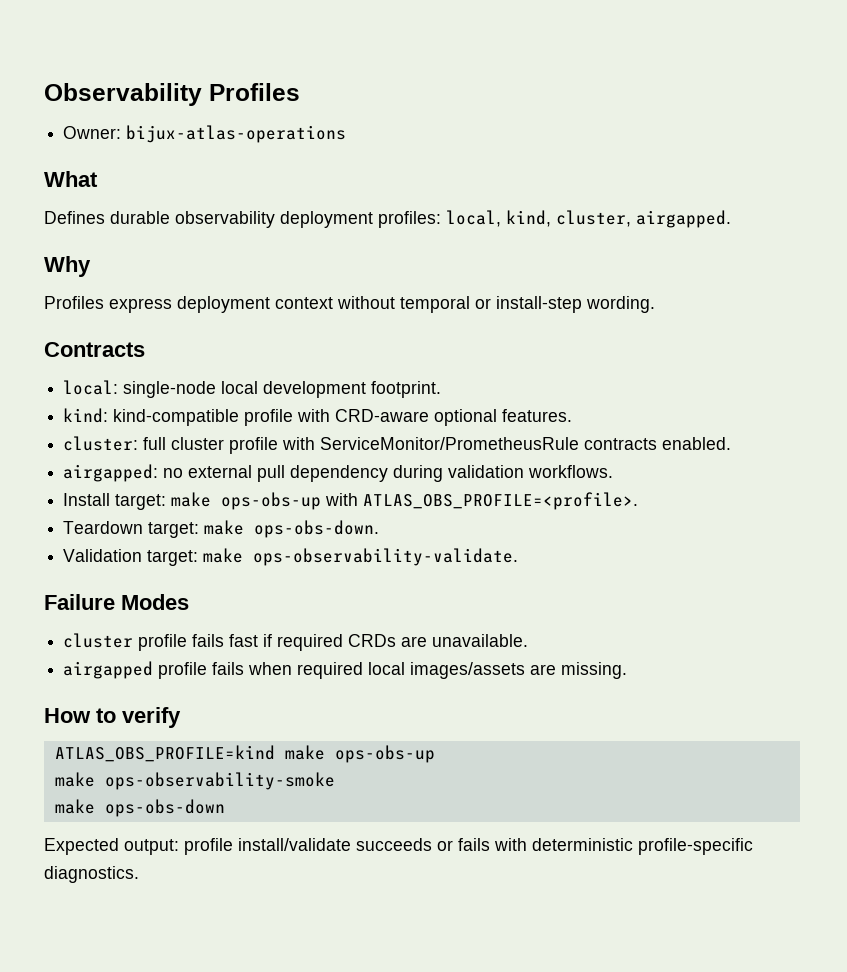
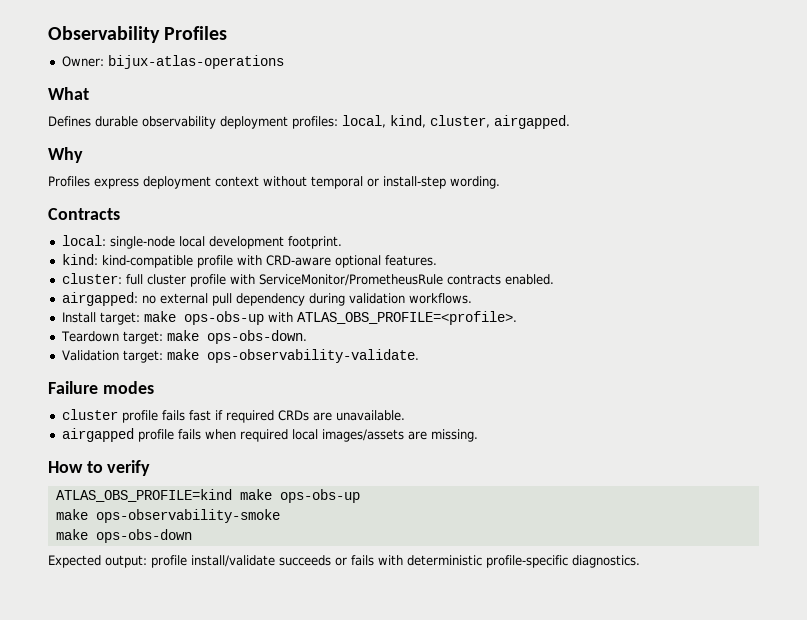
[121,594,189,610] Modes -> [102,381,154,394] modes

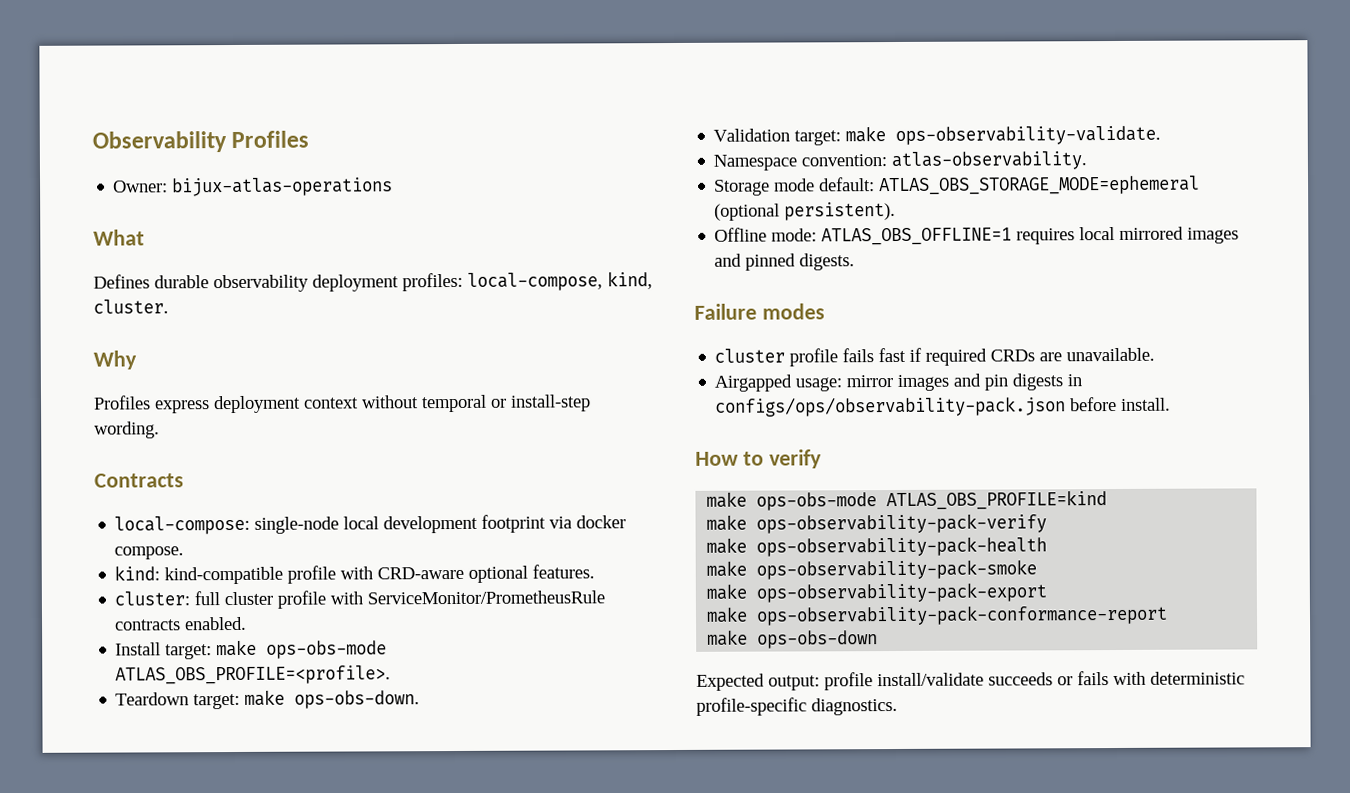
[342,115,570,129] local, kind, cluster, airgapped. -> [467,271,653,291] [93,299,169,314] local-compose, kind, cluster.
[61,235,106,246] local: -> [114,515,251,535] local-compose:
[287,236,342,249] footprint. -> [481,514,627,533] [114,546,185,560] footprint via docker compose.
[61,292,472,306] // airgapped: no external pull dependency during validation workflows. -> (248, 623) none
[183,311,293,325] ops-obs-up with -> [266,640,388,659] ops-obs-mode
(419, 356) none -> [713,151,1088,171] [714,175,1201,196] [714,201,897,221] [714,226,1240,246] [714,253,856,271] // Namespace convention: atlas-observability. // Storage mode default: ATLAS_OBS_STORAGE_MODE=ephemeral (optional persistent). // Offline mode: ATLAS_OBS_OFFLINE=1 requires local mirrored images and pinned digests.
[61,428,478,442] airgapped profile fails when required local images/assets are missing. -> [714,373,1083,392] [715,396,1172,417] Airgapped usage: mirror images and pin digests in configs/ops/observability-pack.json before install.
(151, 468) none -> [706,491,878,511] make ops-obs-mode
[239,489,360,503] [55,509,280,523] make ops-obs-up // make ops-observability-smoke -> [706,513,1048,534] [706,536,1048,557] [706,559,1038,580] [706,582,1048,603] [706,604,1169,626] // make ops-observability-pack-verify // make ops-observability-pack-health // make ops-observability-pack-smoke // make ops-observability-pack-export // make ops-observability-pack-conformance-report

